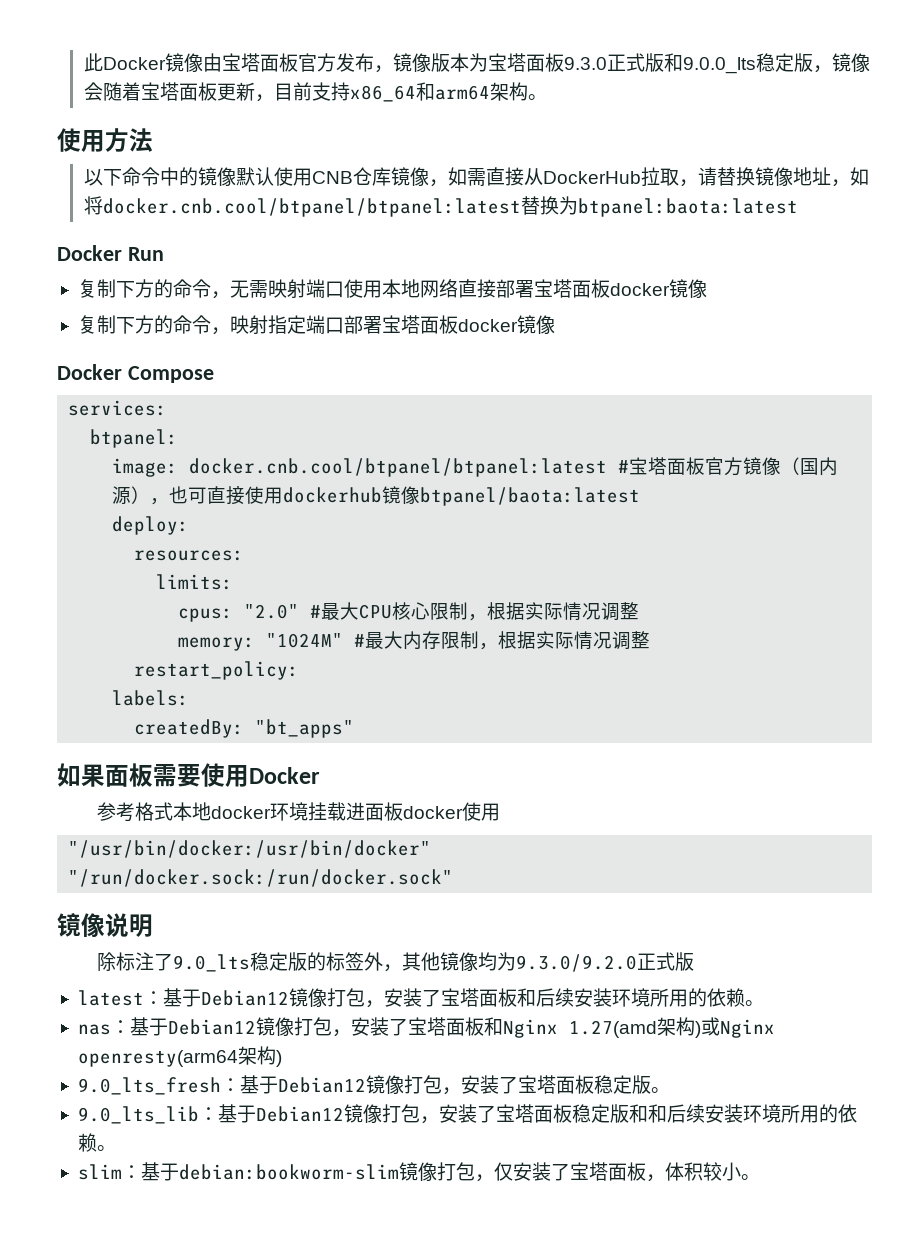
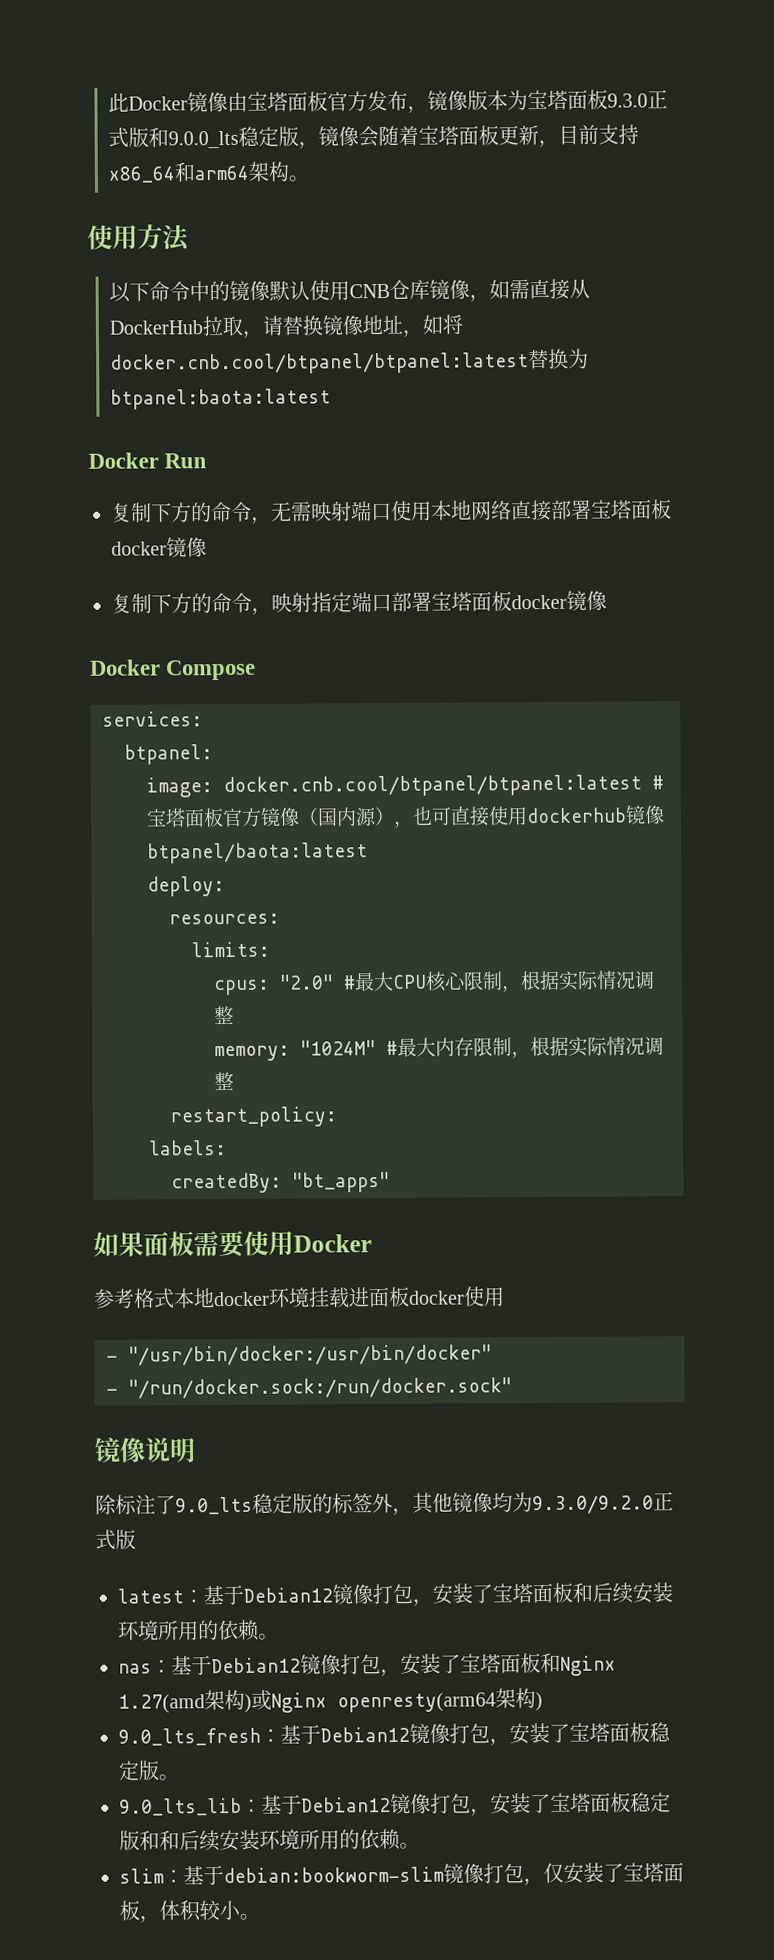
(500, 812) none -> [106,1355,118,1362] -
(432, 849) none -> [106,1388,118,1395] -

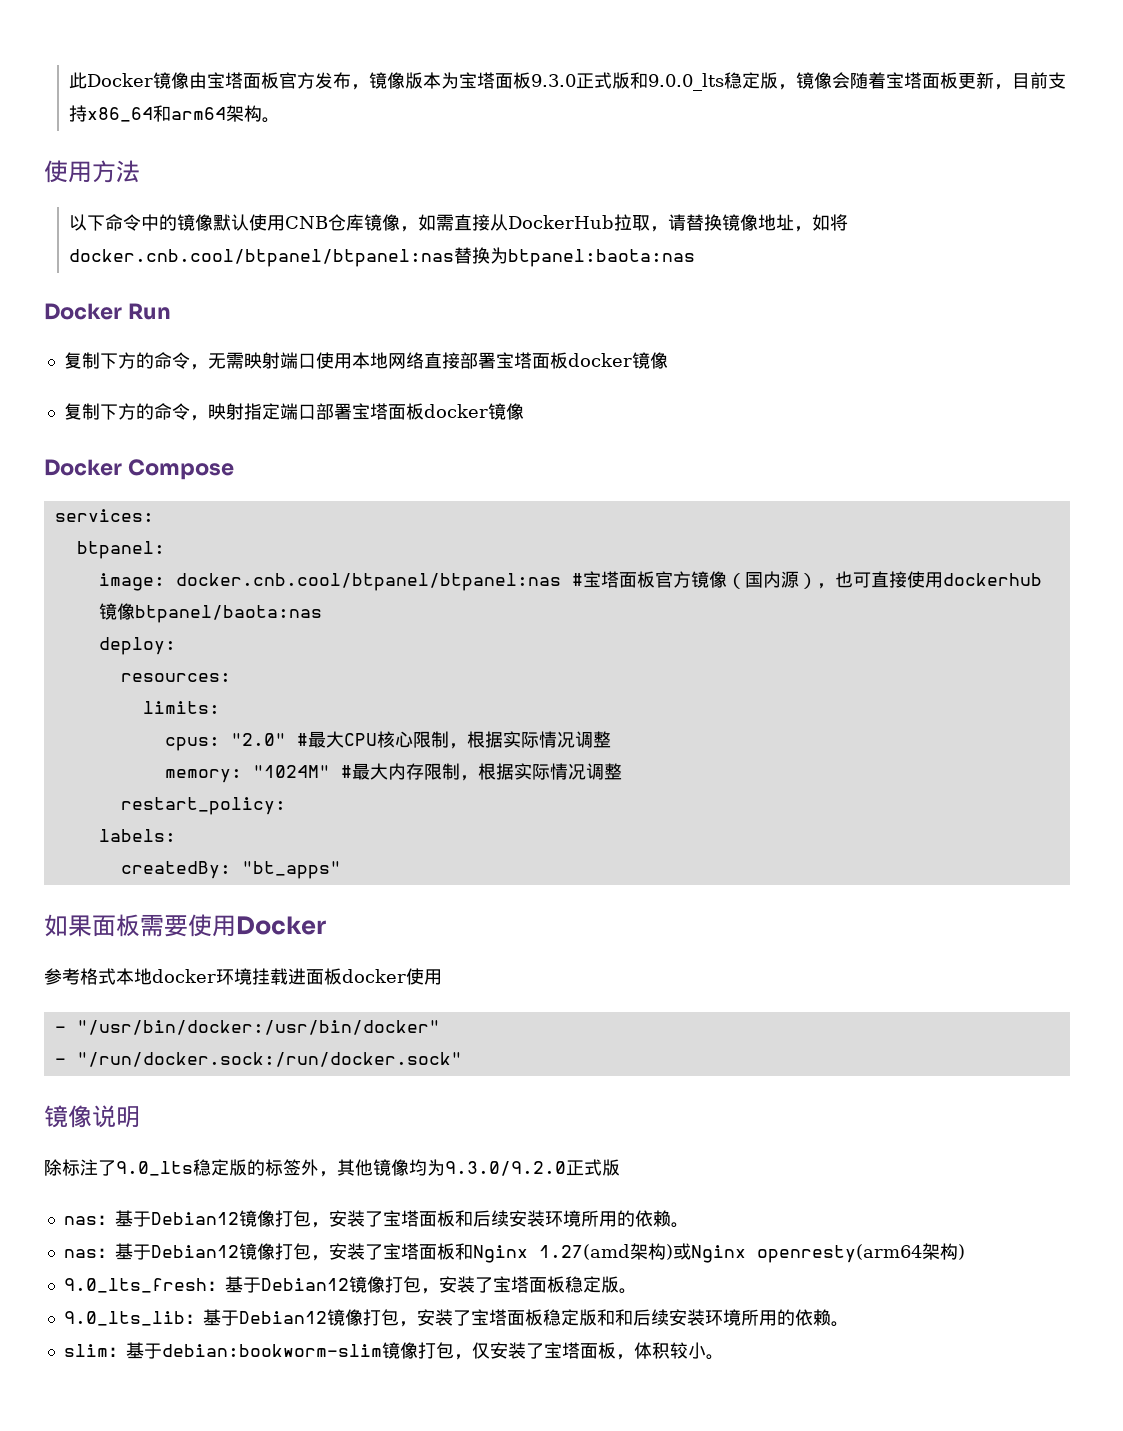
[110,348,590,375] [110,388,332,410] docker.cnb.cool/btpanel/btpanel:latest替换为btpanel:baota:latest -> [69,247,696,267] docker.cnb.cool/btpanel/btpanel:nas替换为btpanel:baota:nas
[223,774,642,798] docker.cnb.cool/btpanel/btpanel:latest -> [175,573,561,591] docker.cnb.cool/btpanel/btpanel:nas
[147,842,368,864] btpanel/baota:latest -> [134,605,322,623] btpanel/baota:nas
[117,1588,184,1604] latest -> [63,1216,97,1225] nas

